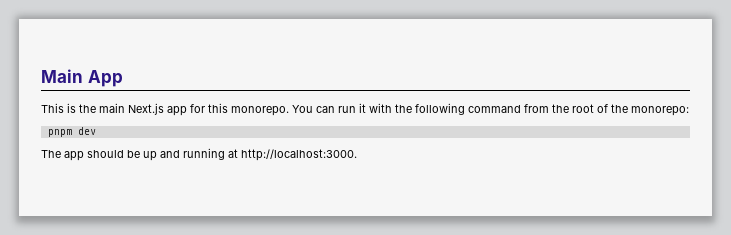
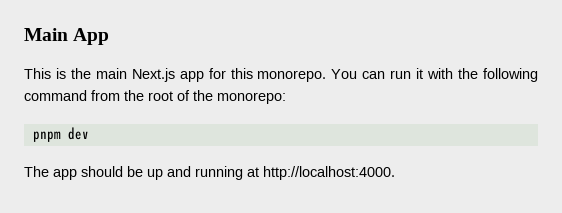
[241,149,357,161] http://localhost:3000. -> [263,166,395,180] http://localhost:4000.

